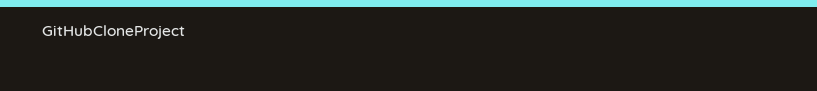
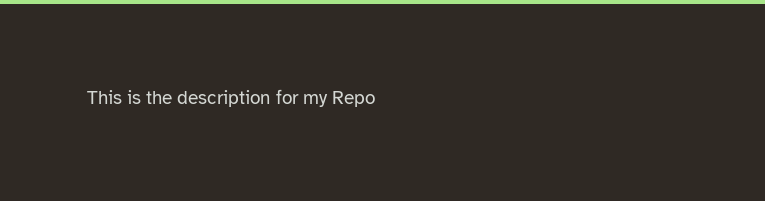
[42,25,185,39] GitHubCloneProject -> [87,89,375,107] This is the description for my Repo

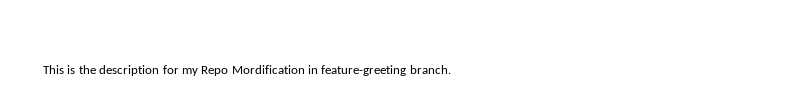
(375, 99) none -> [231,65,451,76] Mordification in feature-greeting branch.

